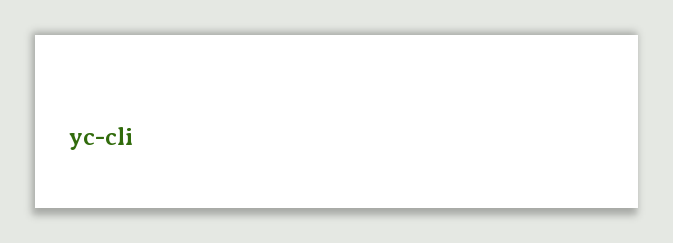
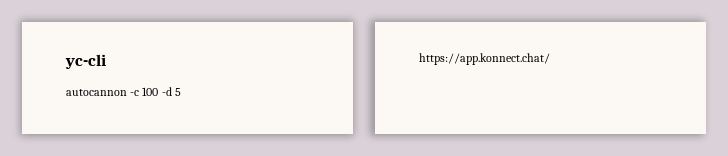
(133, 138) none -> [66,87,181,96] [419,53,550,65] // autocannon -c 100 -d 5 https://app.konnect.chat/

